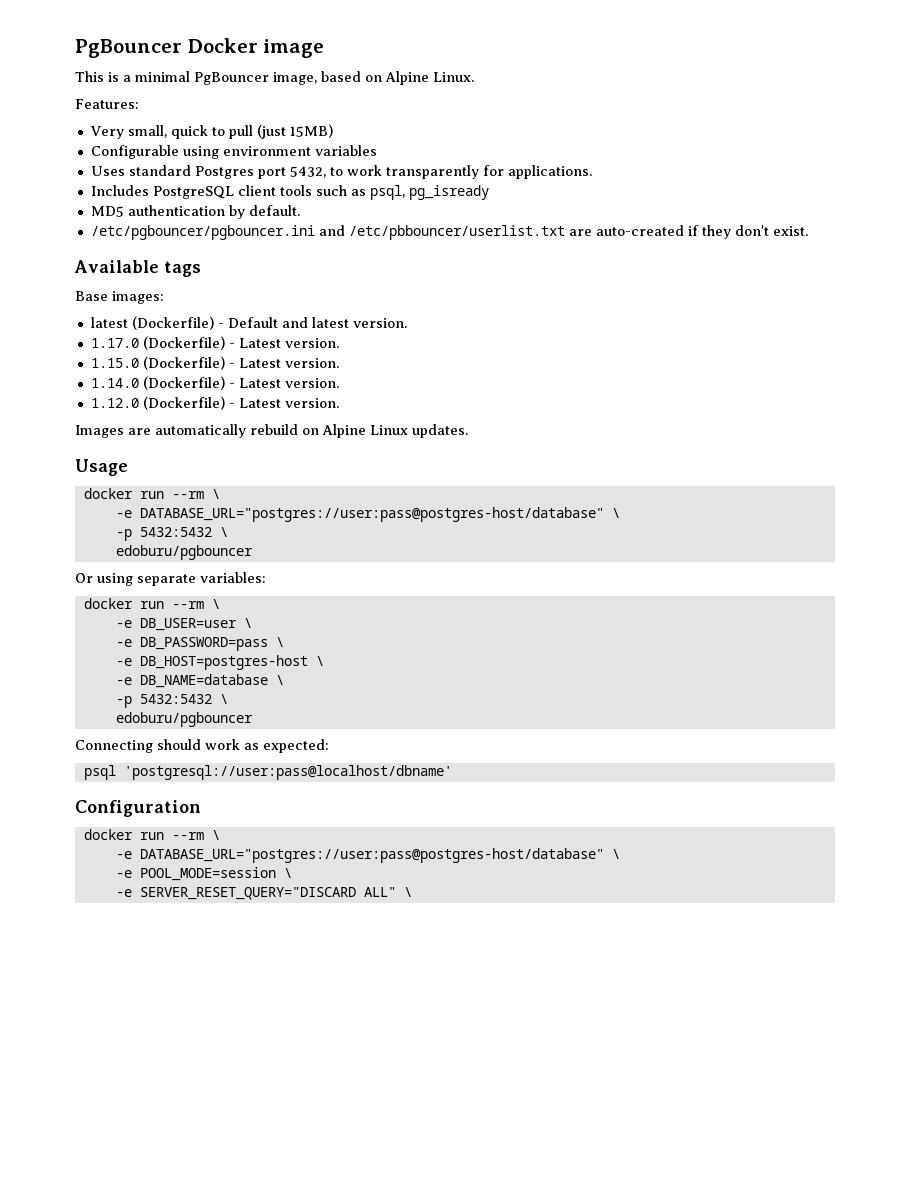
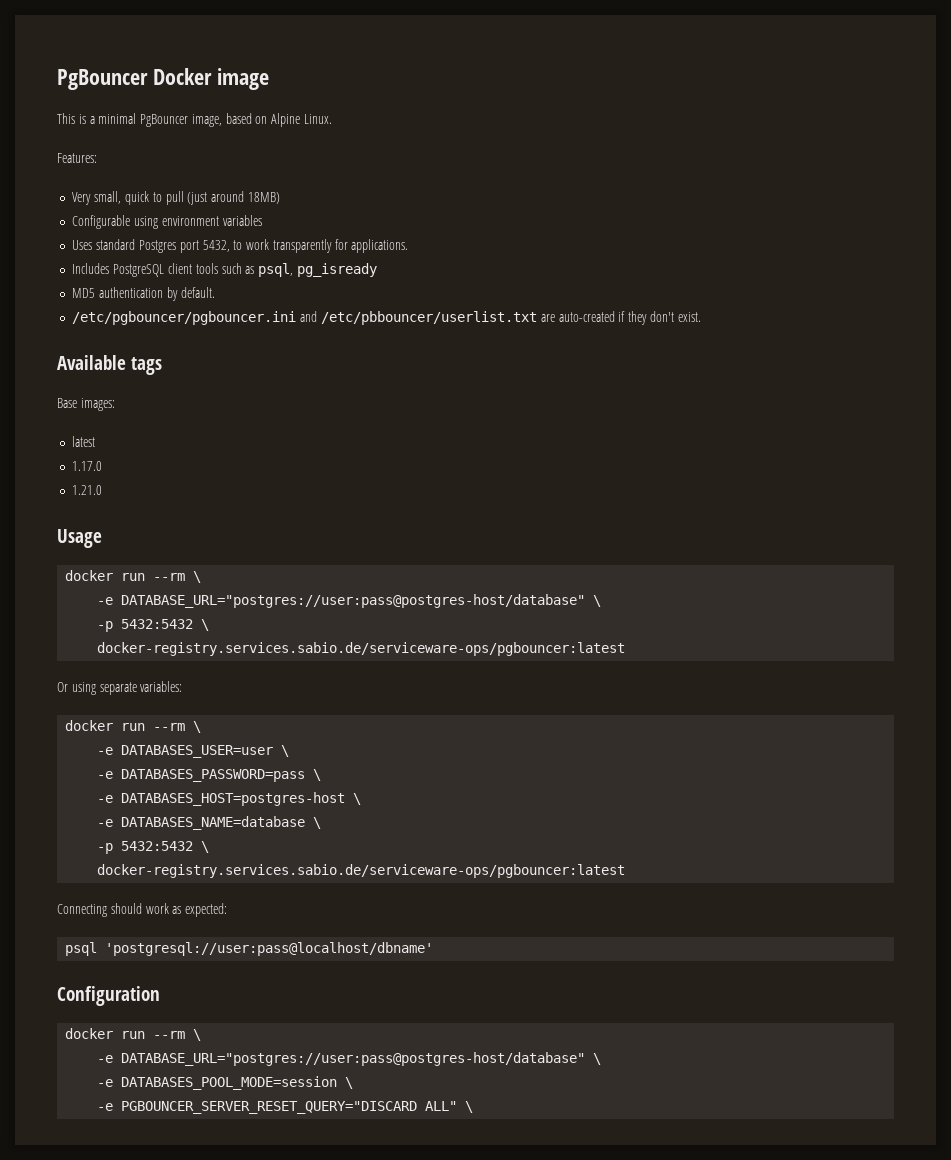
[289,124,333,138] 15MB) -> [211,191,280,204] around 18MB)
[131,316,407,330] [90,336,339,350] [90,356,339,370] [90,376,339,390] [90,396,339,410] [75,424,468,438] (Dockerfile) - Default and latest version. // 1.17.0 (Dockerfile) - Latest version. // 1.15.0 (Dockerfile) - Latest version. // 1.14.0 (Dockerfile) - Latest version. // 1.12.0 (Dockerfile) - Latest version. // Images are automatically rebuild on Alpine Linux updates. -> [72,461,103,471] [72,485,103,495] // 1.17.0 // 1.21.0
[115,545,253,560] edoburu/pgbouncer -> [97,642,626,656] docker-registry.services.sabio.de/serviceware-ops/pgbouncer:latest
[139,618,252,631] [115,637,284,651] [115,655,324,670] [115,674,284,688] [115,694,228,708] [115,712,253,727] DB_USER=user \ // -e DB_PASSWORD=pass \ // -e DB_HOST=postgres-host \ // -e DB_NAME=database \ // -p 5432:5432 \ // edoburu/pgbouncer -> [121,745,290,758] [97,769,322,782] [97,792,362,806] [97,816,322,830] [97,841,210,854] [97,864,626,878] DATABASES_USER=user \ // -e DATABASES_PASSWORD=pass \ // -e DATABASES_HOST=postgres-host \ // -e DATABASES_NAME=database \ // -p 5432:5432 \ // docker-registry.services.sabio.de/serviceware-ops/pgbouncer:latest
[139,867,292,881] [115,887,356,900] POOL_MODE=session \ // -e SERVER_RESET_QUERY="DISCARD -> [121,1076,354,1090] [97,1101,418,1114] DATABASES_POOL_MODE=session \ // -e PGBOUNCER_SERVER_RESET_QUERY="DISCARD

